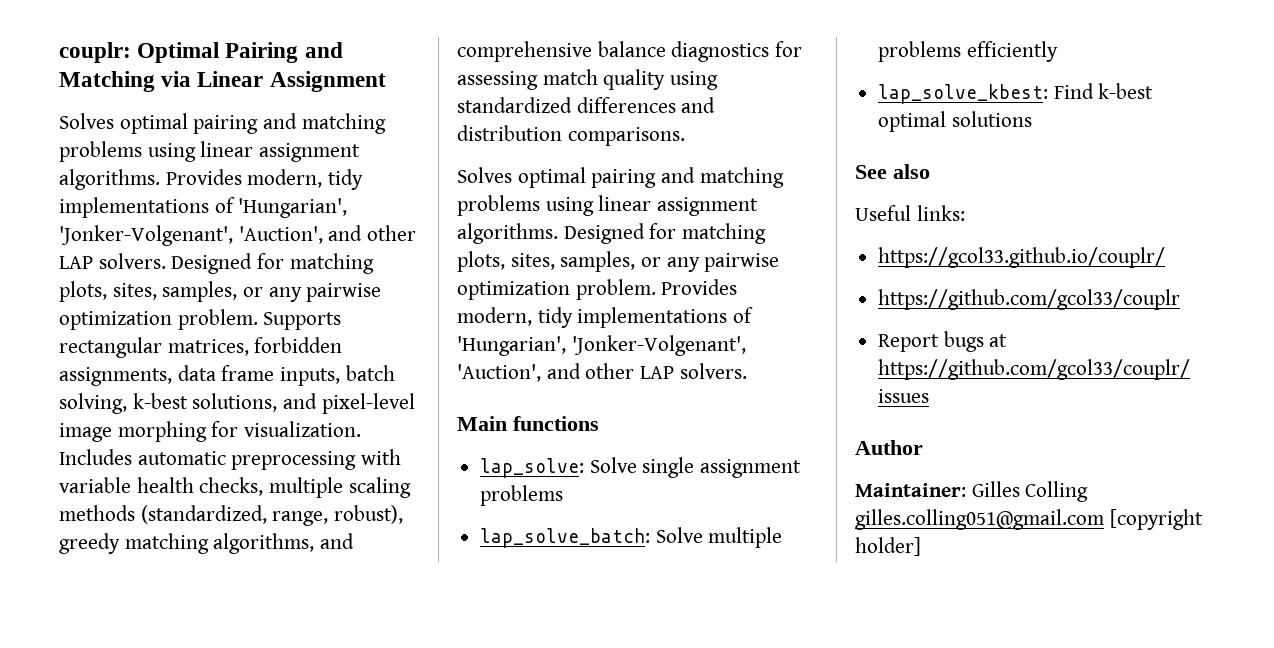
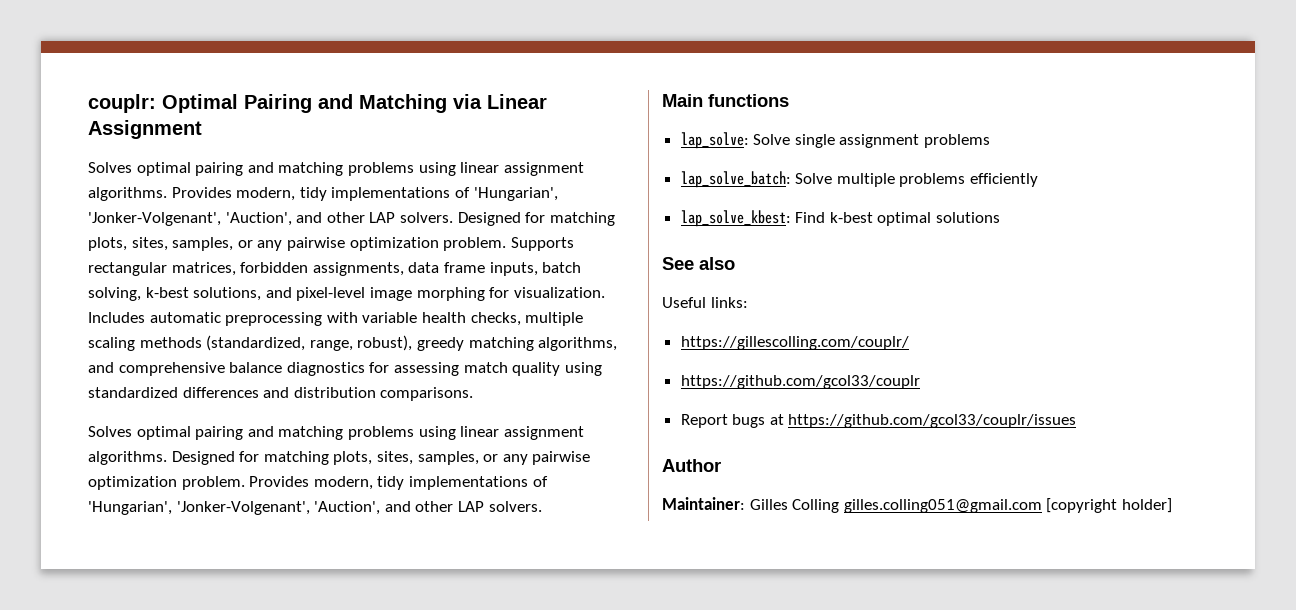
[878,247,1166,268] https://gcol33.github.io/couplr/ -> [680,336,909,350] https://gillescolling.com/couplr/

